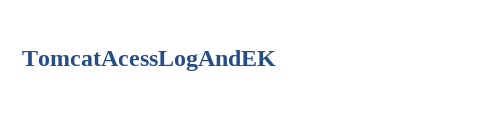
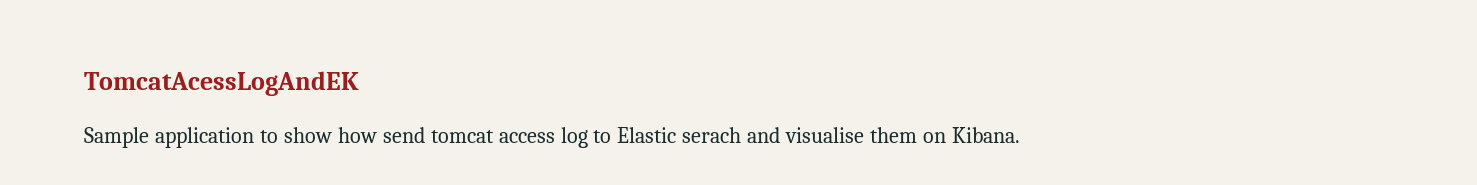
(276, 60) none -> [84,127,1021,148] // Sample application to show how send tomcat access log to Elastic serach and visualise them on Kibana.

